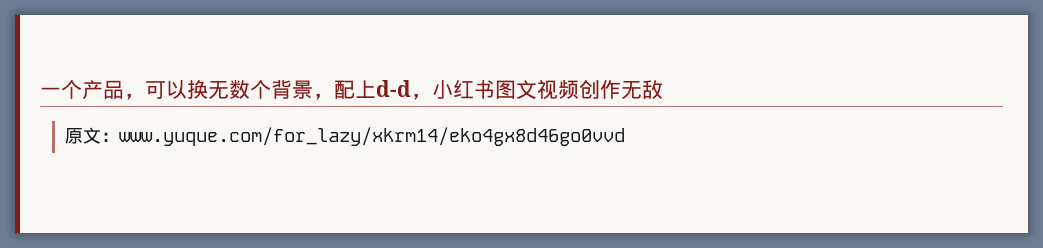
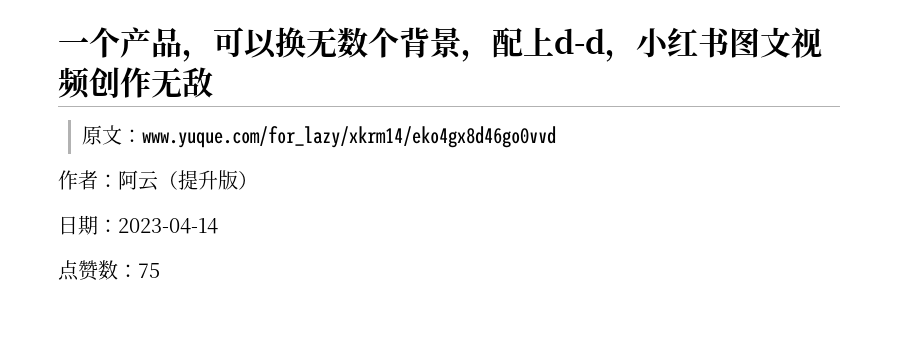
(625, 136) none -> [58,170,258,191] [58,215,218,235] [58,260,160,281] // 作者：阿云（提升版） // 日期：2023-04-14 // 点赞数：75

